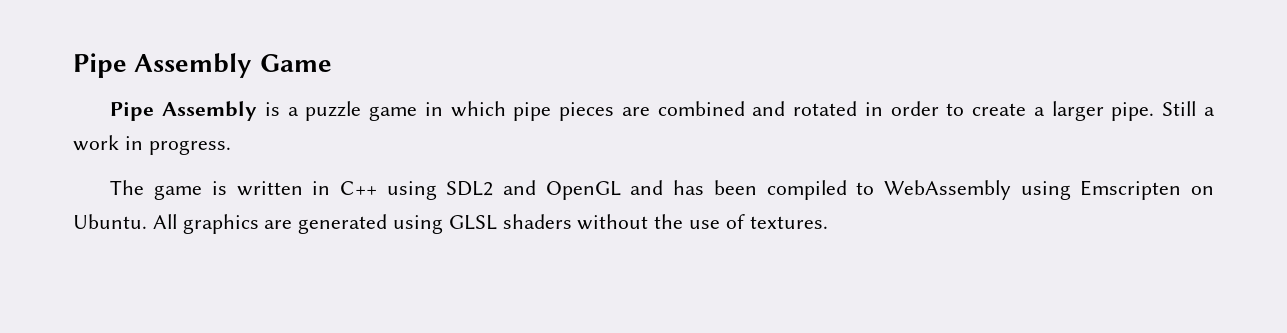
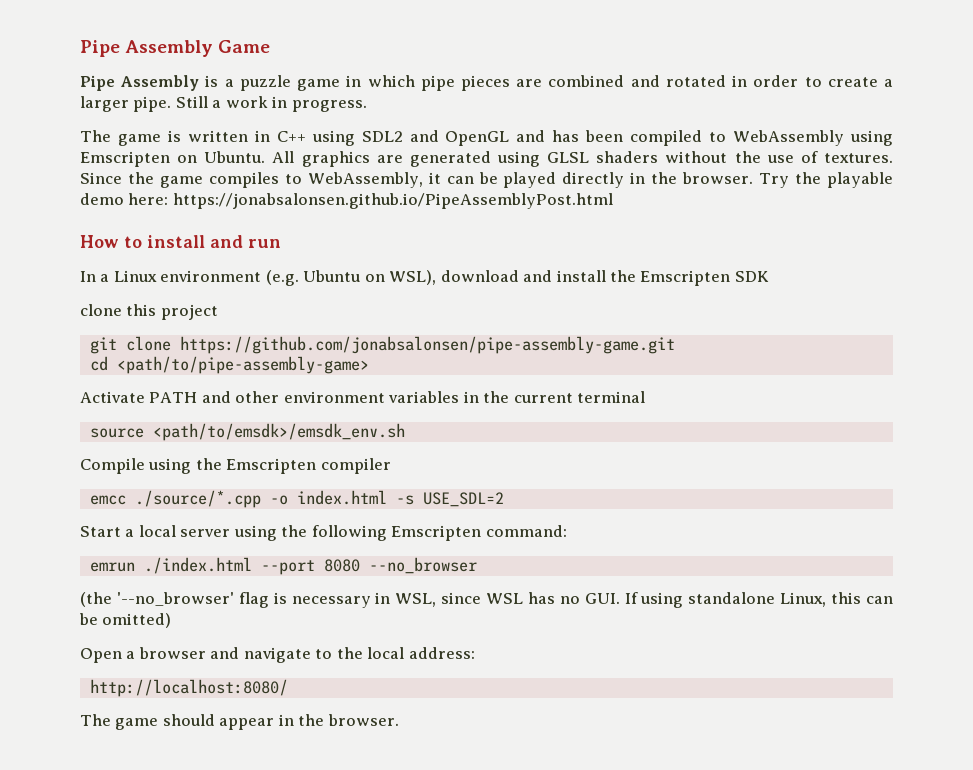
(828, 222) none -> [80,172,893,188] [80,193,613,209] [80,235,281,248] [80,270,769,286] [80,304,218,320] [89,336,675,354] [89,356,369,374] [80,391,646,403] [89,423,405,441] [80,458,391,474] [89,490,504,508] [80,525,567,541] [89,557,477,575] [80,592,893,608] [79,613,172,628] [80,647,475,663] [89,679,288,697] [80,714,399,730] Since the game compiles to WebAssembly, it can be played directly in the browser. Try the playable demo here: https://jonabsalonsen.github.io/PipeAssemblyPost.html // How to install and run // In a Linux environment (e.g. Ubuntu on WSL), download and install the Emscripten SDK // clone this project // git clone https://github.com/jonabsalonsen/pipe-assembly-game.git // cd <path/to/pipe-assembly-game> // Activate PATH and other environment variables in the current terminal // source <path/to/emsdk>/emsdk_env.sh // Compile using the Emscripten compiler // emcc ./source/*.cpp -o index.html -s USE_SDL=2 // Start a local server using the following Emscripten command: // emrun ./index.html --port 8080 --no_browser // (the '--no_browser' flag is necessary in WSL, since WSL has no GUI. If using standalone Linux, this can be omitted) // Open a browser and navigate to the local address: // http://localhost:8080/ // The game should appear in the browser.

